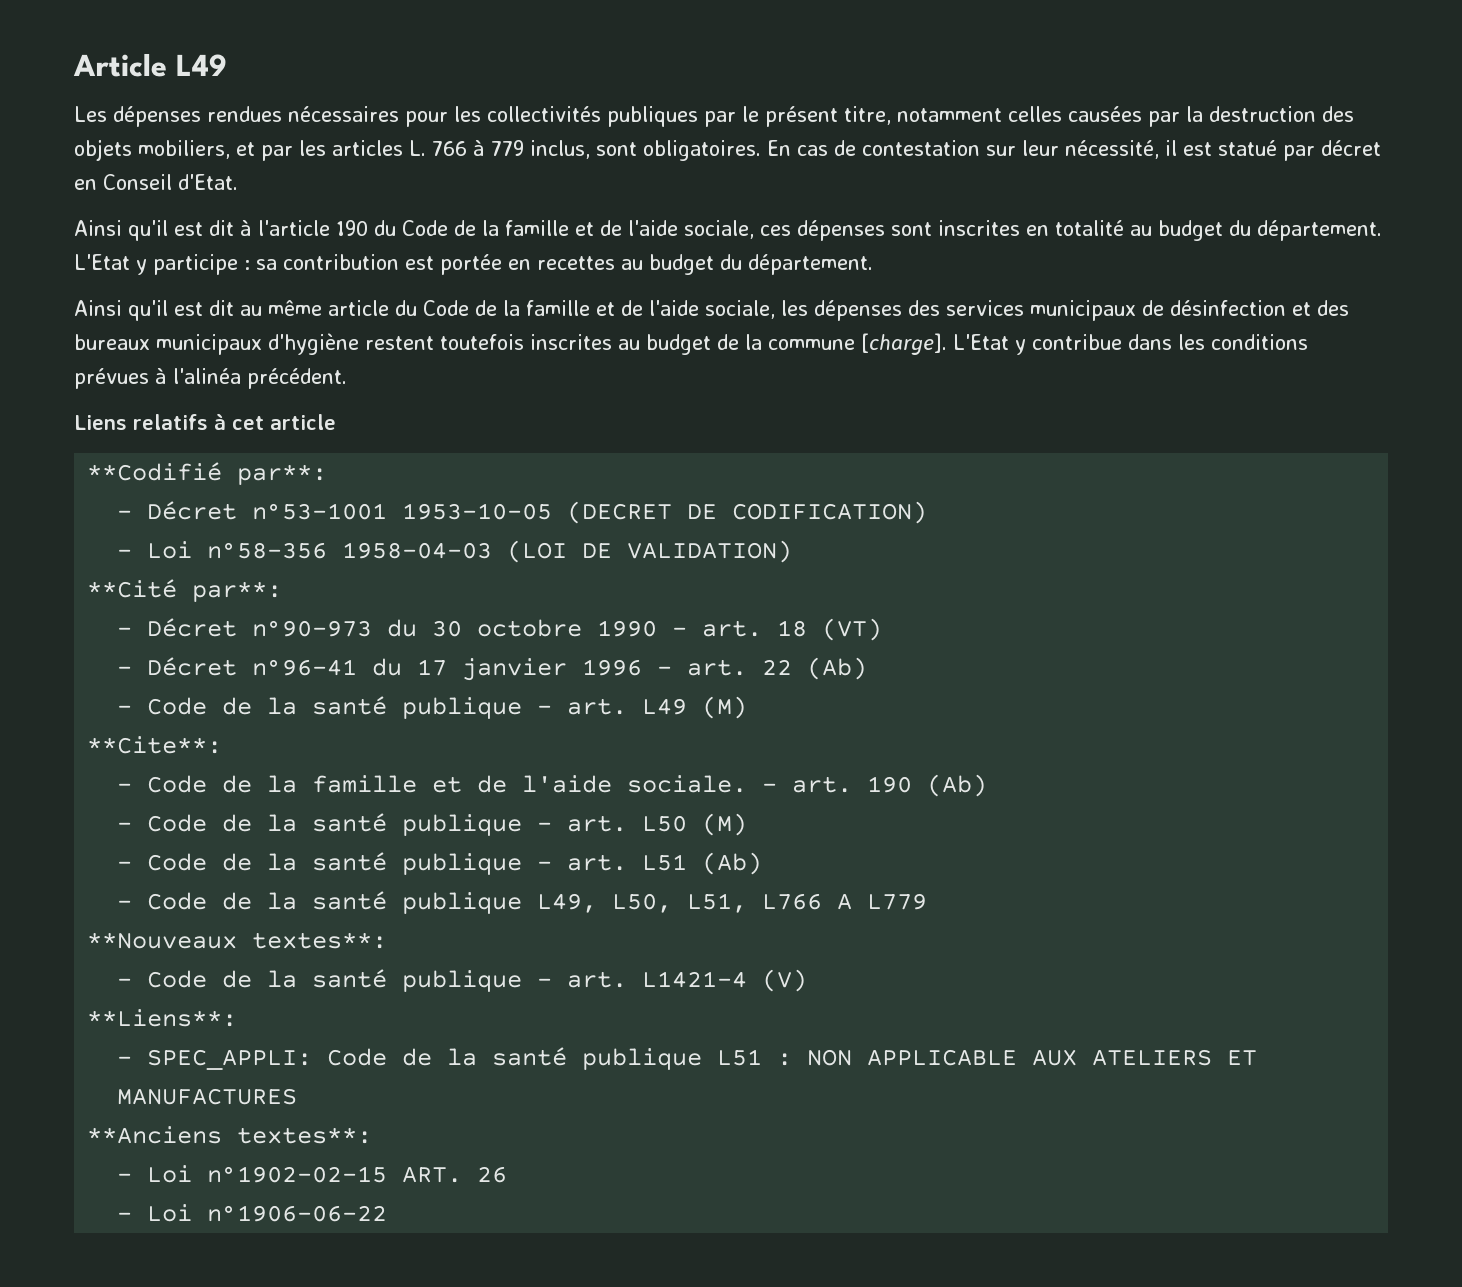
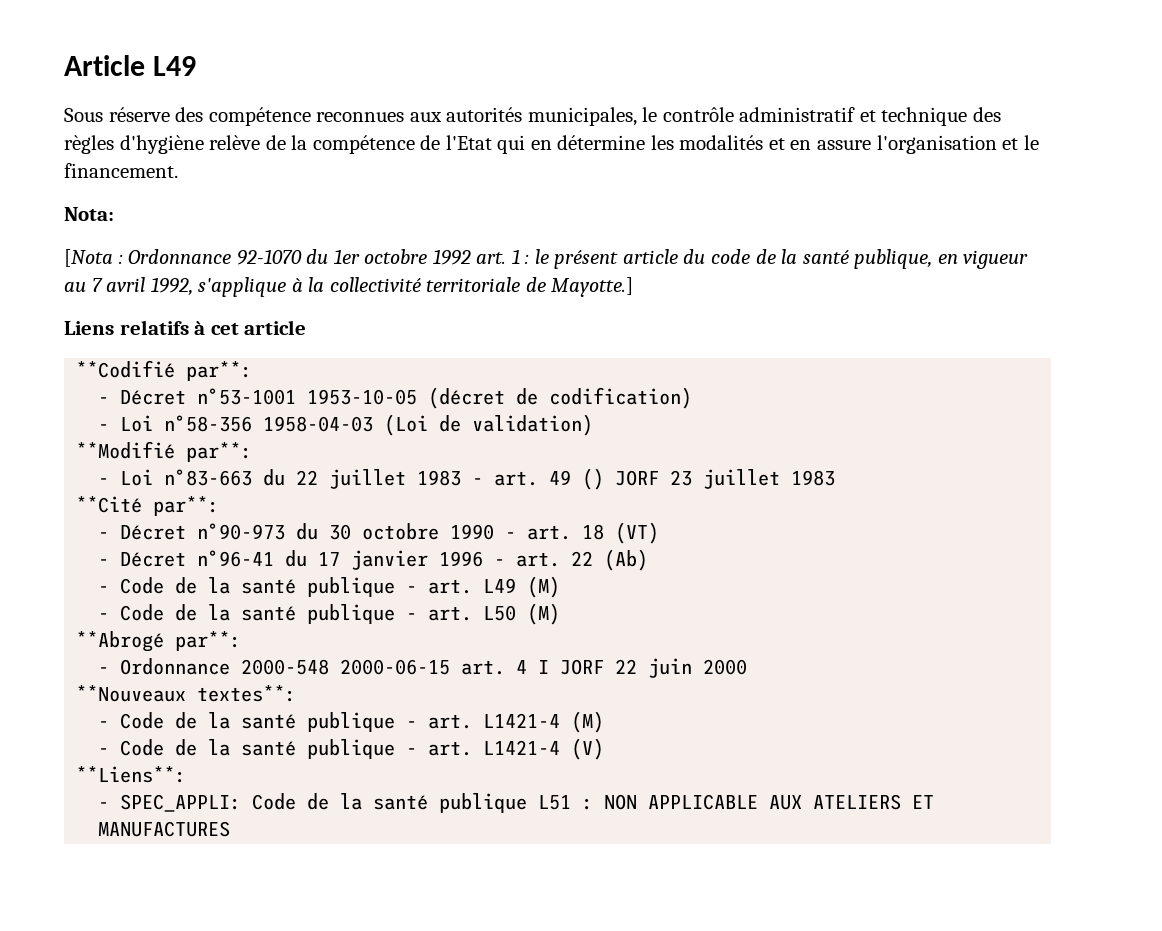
[74,106,1354,127] [74,139,1381,161] [74,174,238,190] [74,220,1382,241] [74,254,873,275] [74,300,1349,321] [74,333,1308,355] [74,368,347,389] Les dépenses rendues nécessaires pour les collectivités publiques par le présent titre, notamment celles causées par la destruction des objets mobiliers, et par les articles L. 766 à 779 inclus, sont obligatoires. En cas de contestation sur leur nécessité, il est statué par décret en Conseil d'Etat. // Ainsi qu'il est dit à l'article 190 du Code de la famille et de l'aide sociale, ces dépenses sont inscrites en totalité au budget du département. L'Etat y participe : sa contribution est portée en recettes au budget du département. // Ainsi qu'il est dit au même article du Code de la famille et de l'aide sociale, les dépenses des services municipaux de désinfection et des bureaux municipaux d'hygiène restent toutefois inscrites au budget de la commune [charge]. L'Etat y contribue dans les conditions prévues à l'alinéa précédent. -> [64,107,1001,126] [64,135,1039,154] [64,163,178,178] [64,207,114,221] [64,249,1029,269] [64,277,634,297] Sous réserve des compétence reconnues aux autorités municipales, le contrôle administratif et technique des règles d'hygiène relève de la compétence de l'Etat qui en détermine les modalités et en assure l'organisation et le financement. // Nota: // [Nota : Ordonnance 92-1070 du 1er octobre 1992 art. 1 : le présent article du code de la santé publique, en vigueur au 7 avril 1992, s'applique à la collectivité territoriale de Mayotte.]
[567,501,928,524] (DECRET DE CODIFICATION) -> [428,387,693,409] (décret de codification)
[507,540,793,563] (LOI DE VALIDATION) -> [384,414,594,436] [76,441,253,462] [98,468,836,490] (Loi de validation) // **Modifié par**: // - Loi n°83-663 du 22 juillet 1983 - art. 49 () JORF 23 juillet 1983
[87,736,223,754] [117,774,988,797] // **Cite**: // - Code de la famille et de l'aide sociale. - art. 190 (Ab) -> (561, 587) none
[117,852,763,875] [117,891,928,914] [87,932,388,949] // - Code de la santé publique - art. L51 (Ab) // - Code de la santé publique L49, L50, L51, L766 A L779 // **Nouveaux textes**: -> [76,631,242,652] [98,658,748,678] [76,685,297,702] [98,711,605,733] // **Abrogé par**: // - Ordonnance 2000-548 2000-06-15 art. 4 I JORF 22 juin 2000 // **Nouveaux textes**: // - Code de la santé publique - art. L1421-4 (M)
[87,1126,373,1144] [117,1165,508,1183] [117,1204,388,1222] // **Anciens textes**: // - Loi n°1902-02-15 ART. 26 // - Loi n°1906-06-22 -> (231, 829) none

